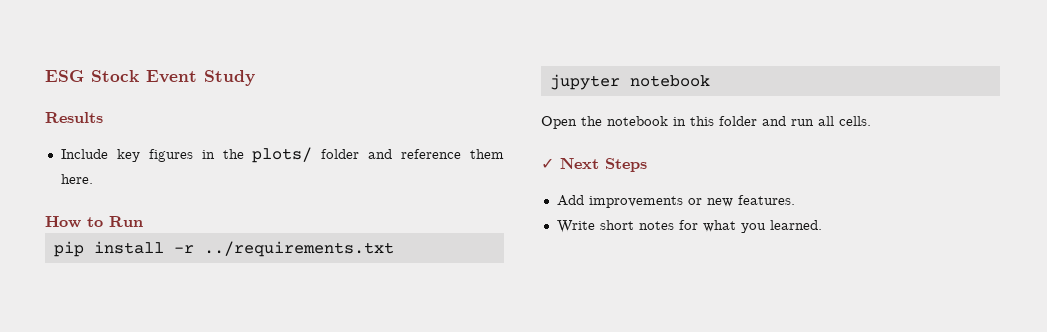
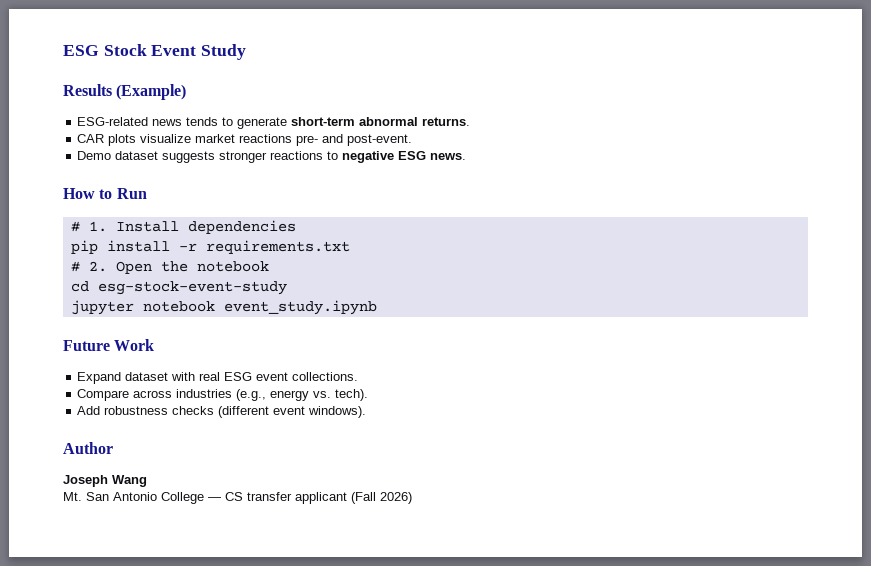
[60,147,504,163] [60,174,93,184] // Include key figures in the plots/ folder and reference them here. -> [116,84,187,100] [77,117,471,129] [77,134,413,146] [77,151,467,163] (Example) // ESG-related news tends to generate short-term abnormal returns. // CAR plots visualize market reactions pre- and post-event. // Demo dataset suggests stronger reactions to negative ESG news.
(143, 221) none -> [70,220,296,234] // # 1. Install dependencies
[203,241,394,257] [549,74,710,90] [541,116,871,129] [541,158,647,172] [556,195,795,208] [556,220,822,233] ../requirements.txt // jupyter notebook // Open the notebook in this folder and run all cells. // ✓ Next Steps // Add improvements or new features. // Write short notes for what you learned. -> [205,240,350,254] [70,261,269,274] [70,281,287,295] [70,300,377,315] [63,339,155,351] [77,372,359,384] [77,389,369,401] [77,406,367,418] [63,442,113,454] [63,475,147,487] [63,492,412,504] requirements.txt // # 2. Open the notebook // cd esg-stock-event-study // jupyter notebook event_study.ipynb // Future Work // Expand dataset with real ESG event collections. // Compare across industries (e.g., energy vs. tech). // Add robustness checks (different event windows). // Author // Joseph Wang // Mt. San Antonio College — CS transfer applicant (Fall 2026)

